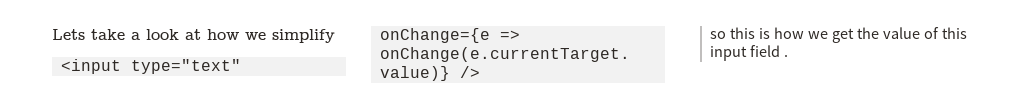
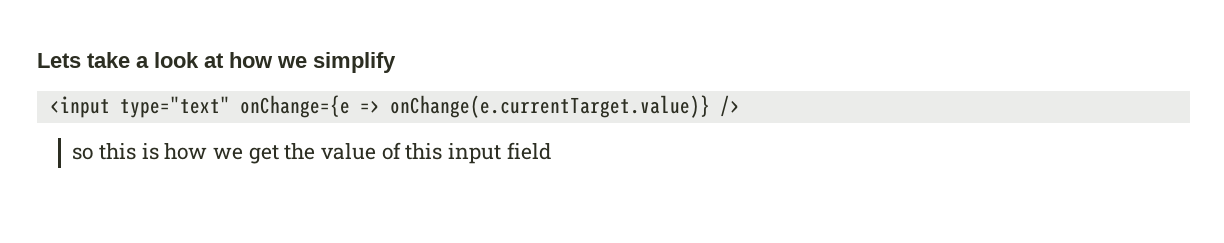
[784,55,789,57] . -> (551, 151) none

